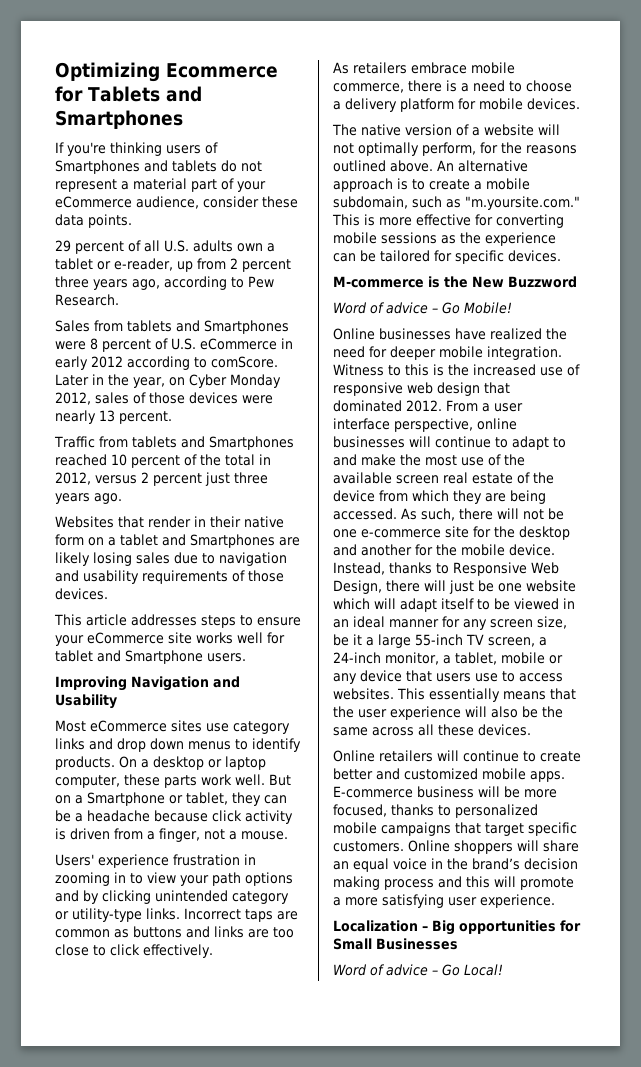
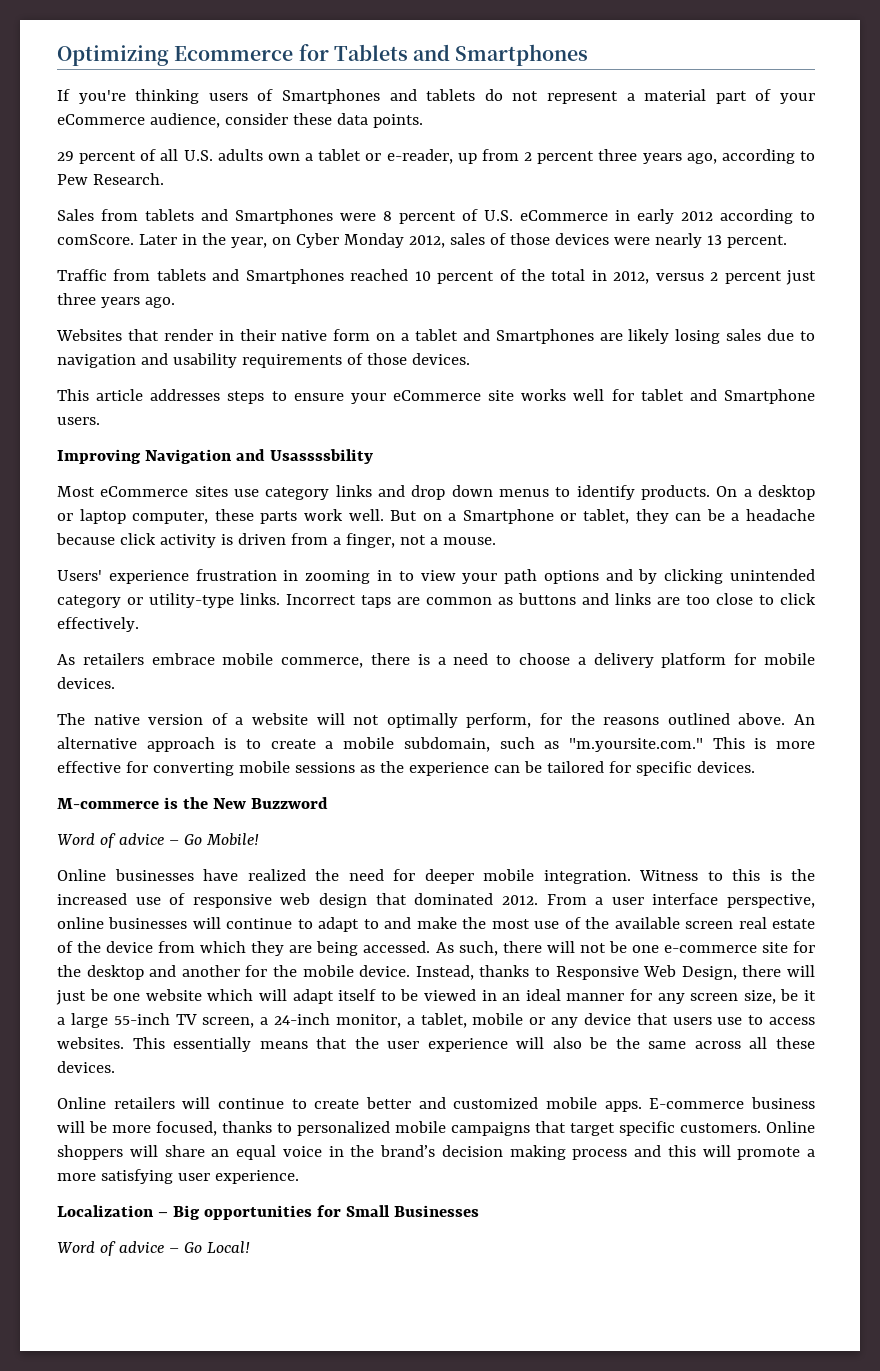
[55,694,117,709] Usability -> [269,449,373,464] Usassssbility

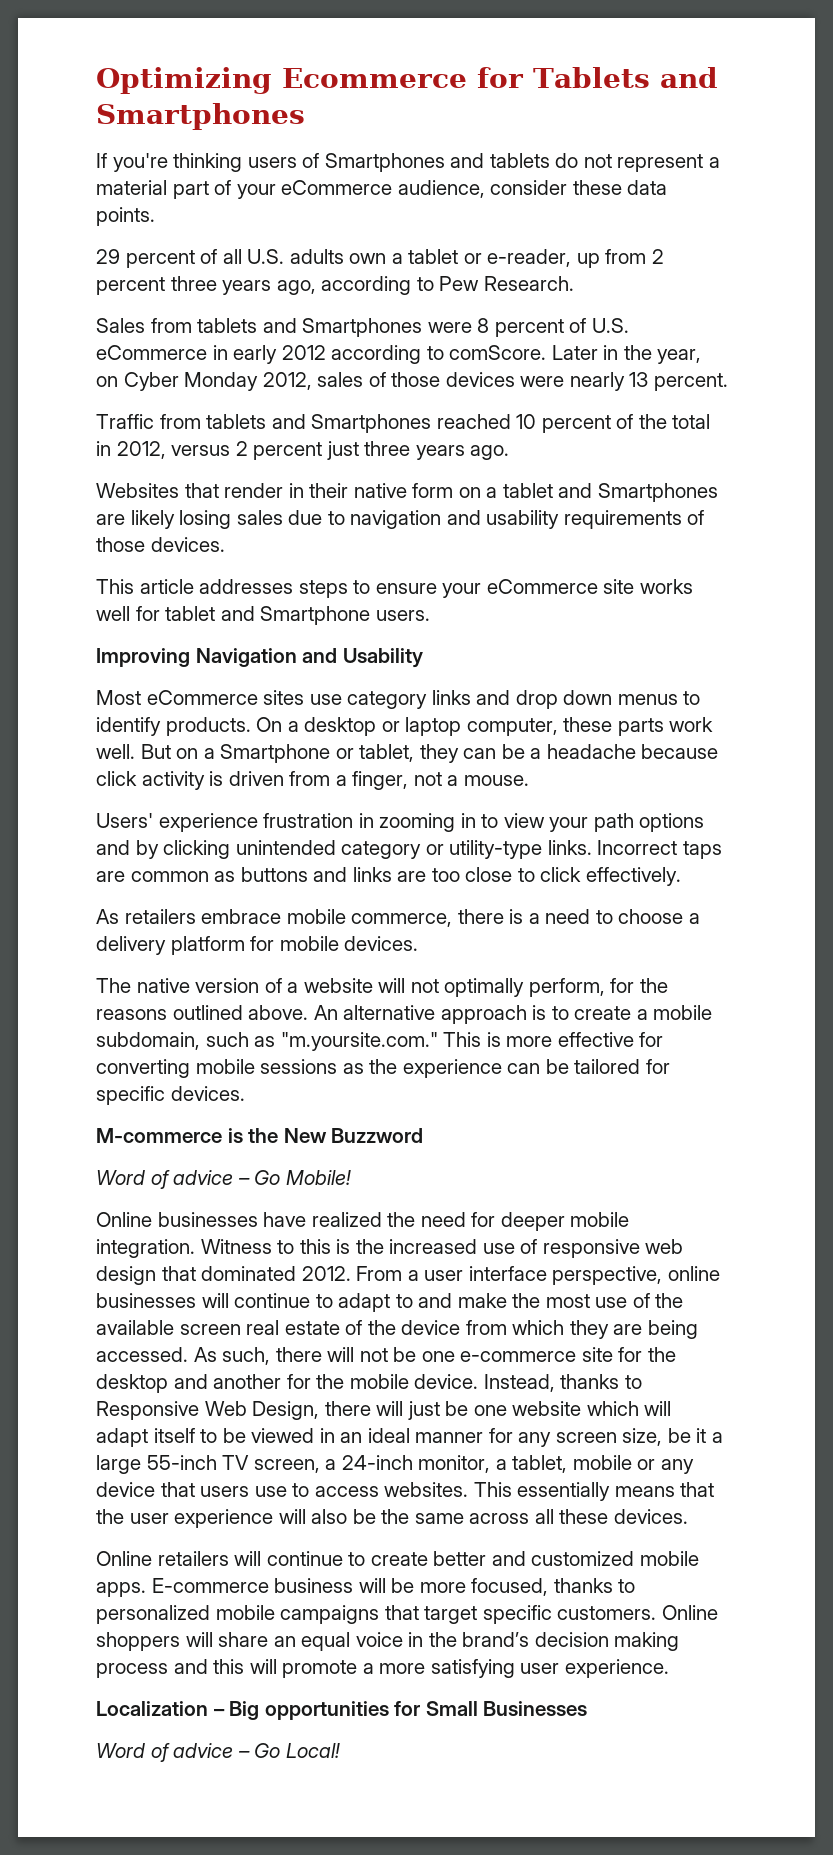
[269,449,373,464] Usassssbility -> [342,648,423,668] Usability

